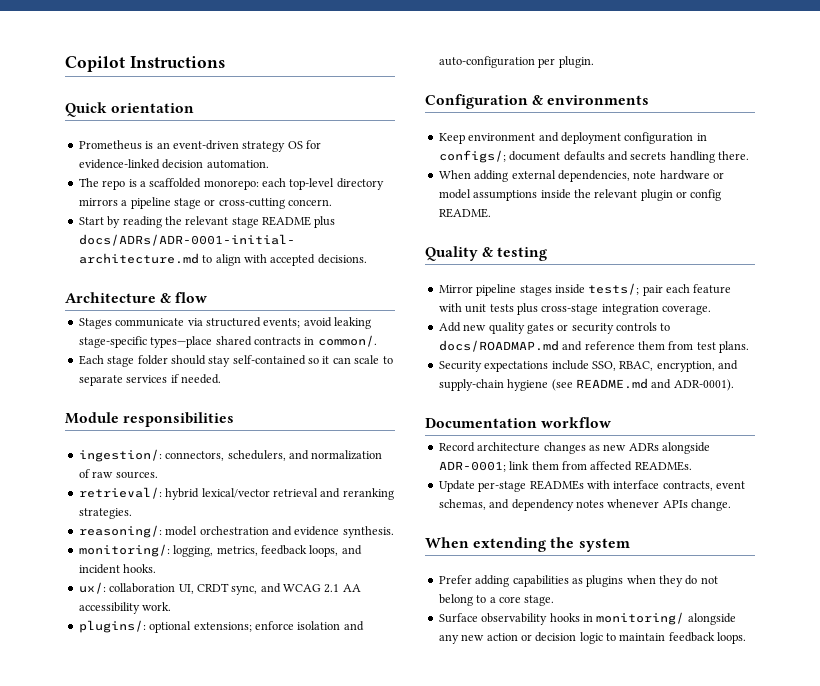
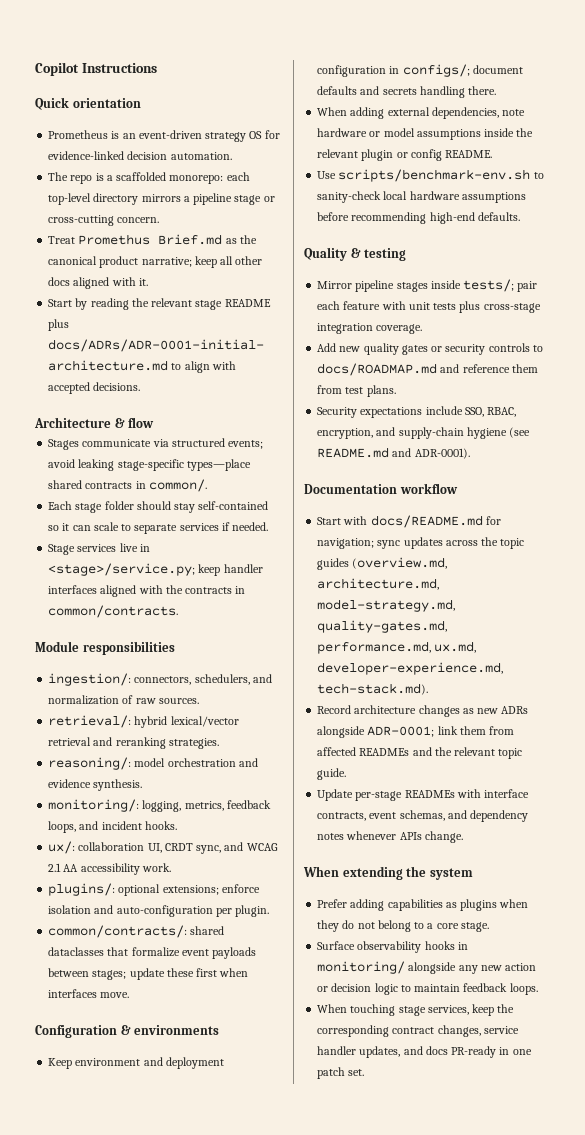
(332, 202) none -> [48,234,257,245] [48,256,263,268] [48,277,148,289] // Treat Promethus Brief.md as the canonical product narrative; keep all other docs aligned with it.
(221, 379) none -> [48,543,150,555] [48,563,263,576] [48,585,246,597] [48,605,179,618] // Stage services live in <stage>/service.py; keep handler interfaces aligned with the contracts in common/contracts.
(594, 62) none -> [48,925,225,938] [48,947,257,959] [48,968,249,980] [48,989,130,998] // common/contracts/: shared dataclasses that formalize event payloads between stages; update these first when interfaces move.
(491, 213) none -> [317,169,544,182] [317,191,526,203] [317,212,520,224] // Use scripts/benchmark-env.sh to sanity-check local hardware assumptions before recommending high-end defaults.
(612, 422) none -> [317,515,501,528] [317,537,525,549] [317,557,448,570] [317,578,440,590] [317,599,456,612] [317,620,448,633] [317,641,477,654] [317,662,504,675] [317,683,429,695] // Start with docs/README.md for navigation; sync updates across the topic guides (overview.md, architecture.md, model-strategy.md, quality-gates.md, performance.md, ux.md, developer-experience.md, tech-stack.md).
[634,461,692,471] READMEs. -> [359,747,523,759] [317,768,347,780] READMEs and the relevant topic guide.
(747, 638) none -> [317,1004,515,1016] [317,1025,519,1037] [317,1046,532,1058] [317,1067,365,1079] // When touching stage services, keep the corresponding contract changes, service handler updates, and docs PR-ready in one patch set.

